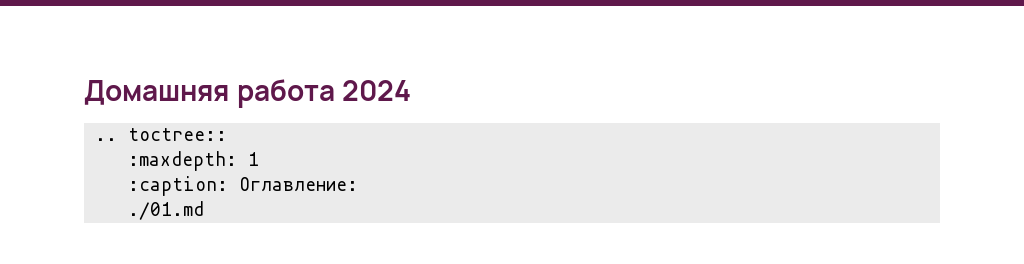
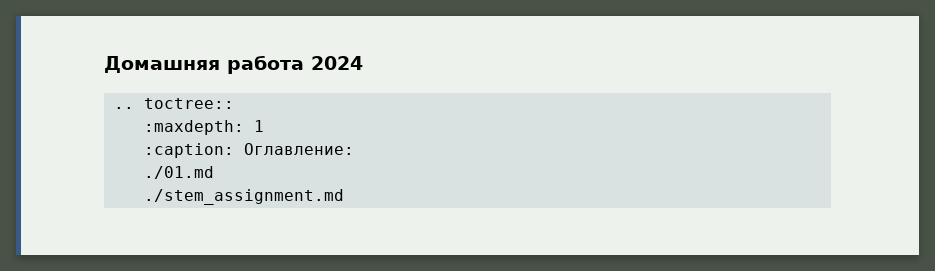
(204, 210) none -> [143,189,344,205] // ./stem_assignment.md

